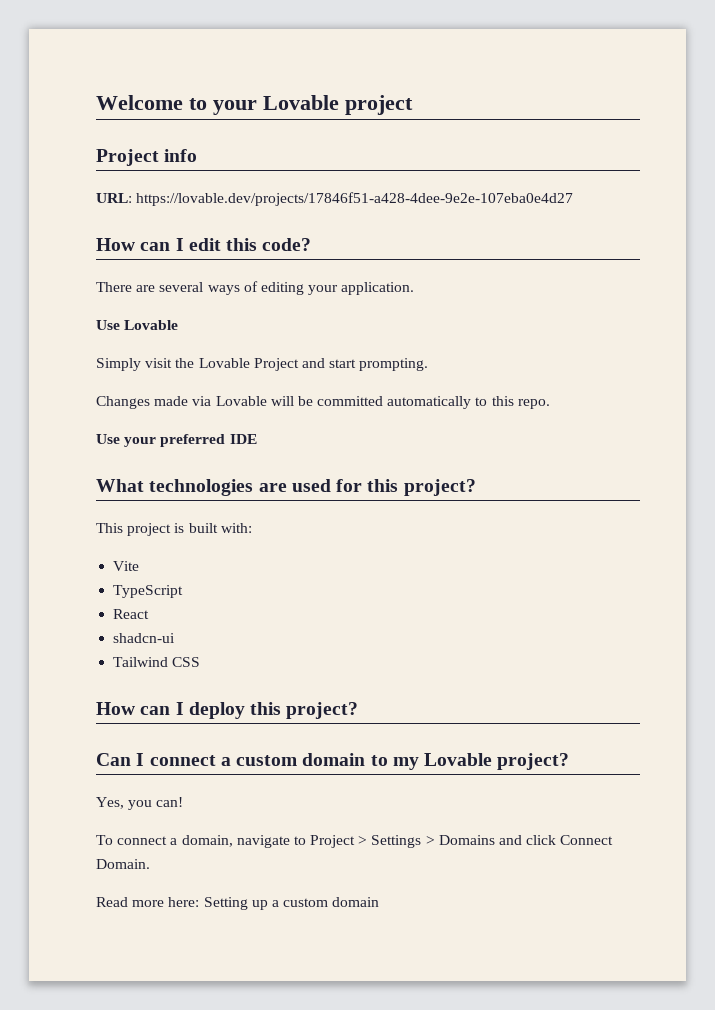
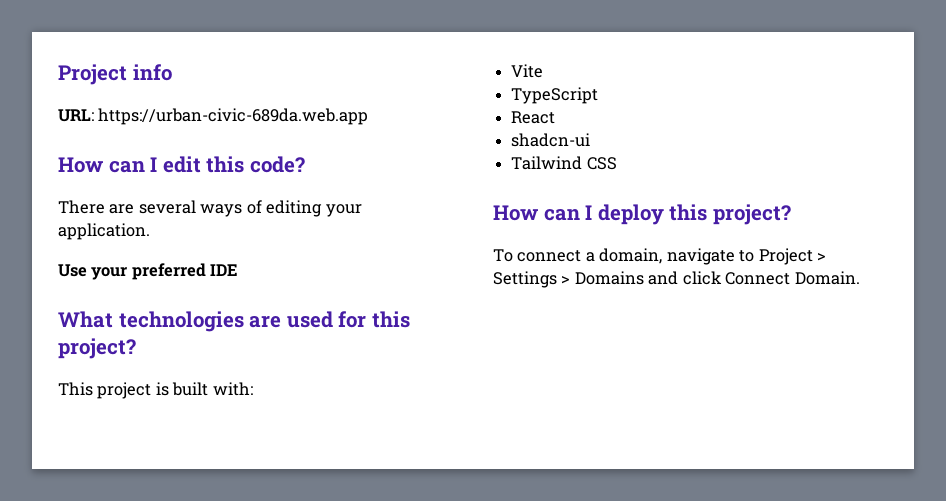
[96,95,413,115] Welcome to your Lovable project // -> (58, 74) none
[136,192,574,206] https://lovable.dev/projects/17846f51-a428-4dee-9e2e-107eba0e4d27 -> [98,108,369,125] https://urban-civic-689da.web.app
[96,320,179,330] [96,358,429,371] [96,396,550,409] // Use Lovable // Simply visit the Lovable Project and start prompting. // Changes made via Lovable will be committed automatically to this repo. -> (150, 231) none
[96,753,570,770] [96,797,184,810] // Can I connect a custom domain to my Lovable project? // Yes, you can! -> (791, 214) none
[96,897,380,910] // Read more here: Setting up a custom domain -> (860, 278) none

